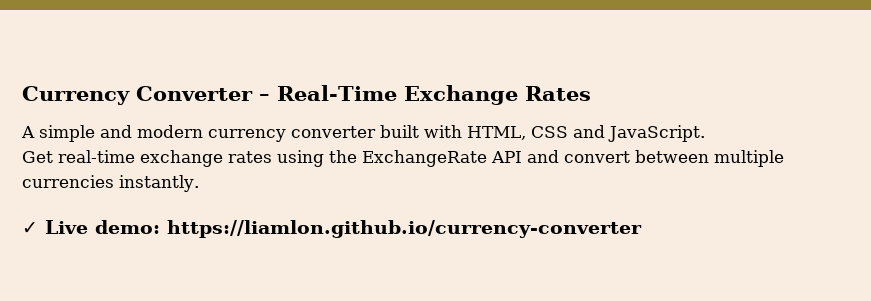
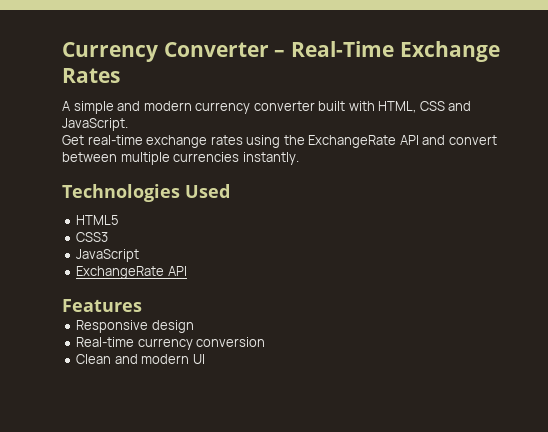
[22,220,642,238] ✓ Live demo: https://liamlon.github.io/currency-converter -> [62,184,230,202] [76,215,120,225] [76,232,109,242] [76,249,140,262] [76,266,187,279] [62,299,142,312] [76,320,194,333] [76,337,266,350] [76,354,205,364] Technologies Used // HTML5 // CSS3 // JavaScript // ExchangeRate API // Features // Responsive design // Real-time currency conversion // Clean and modern UI

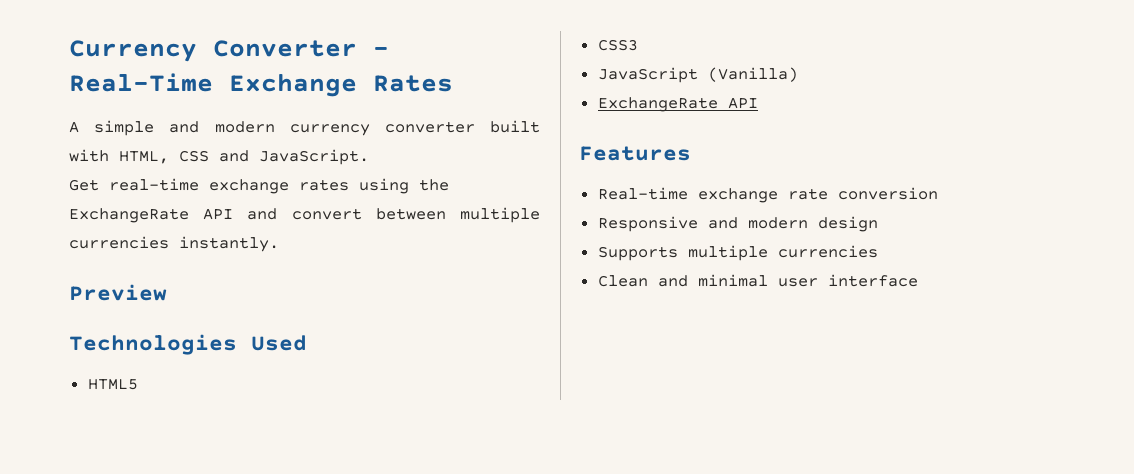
(299, 158) none -> [69,284,167,301] // Preview
(140, 255) none -> [707,67,798,82] (Vanilla)
(142, 305) none -> [597,187,938,203] // Real-time exchange rate conversion
(149, 326) none -> [707,217,808,229] and modern
[76,337,266,350] Real-time currency conversion -> [597,245,878,261] Supports multiple currencies
[141,354,205,364] modern UI -> [697,274,918,287] minimal user interface

